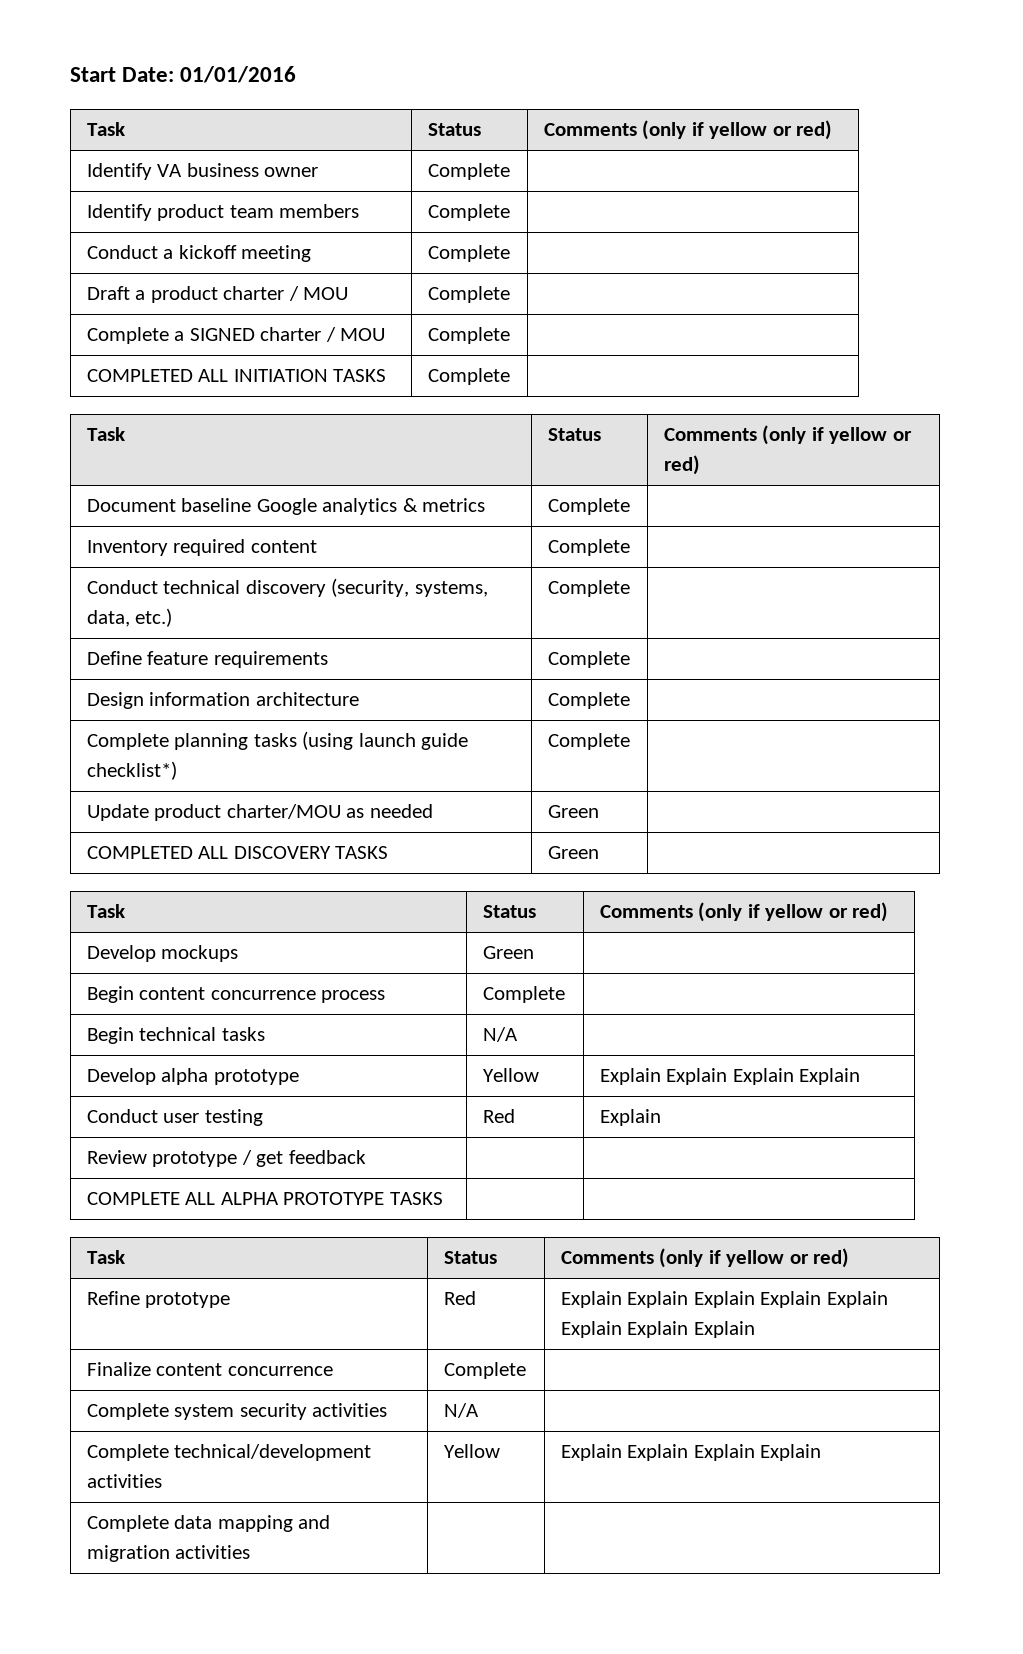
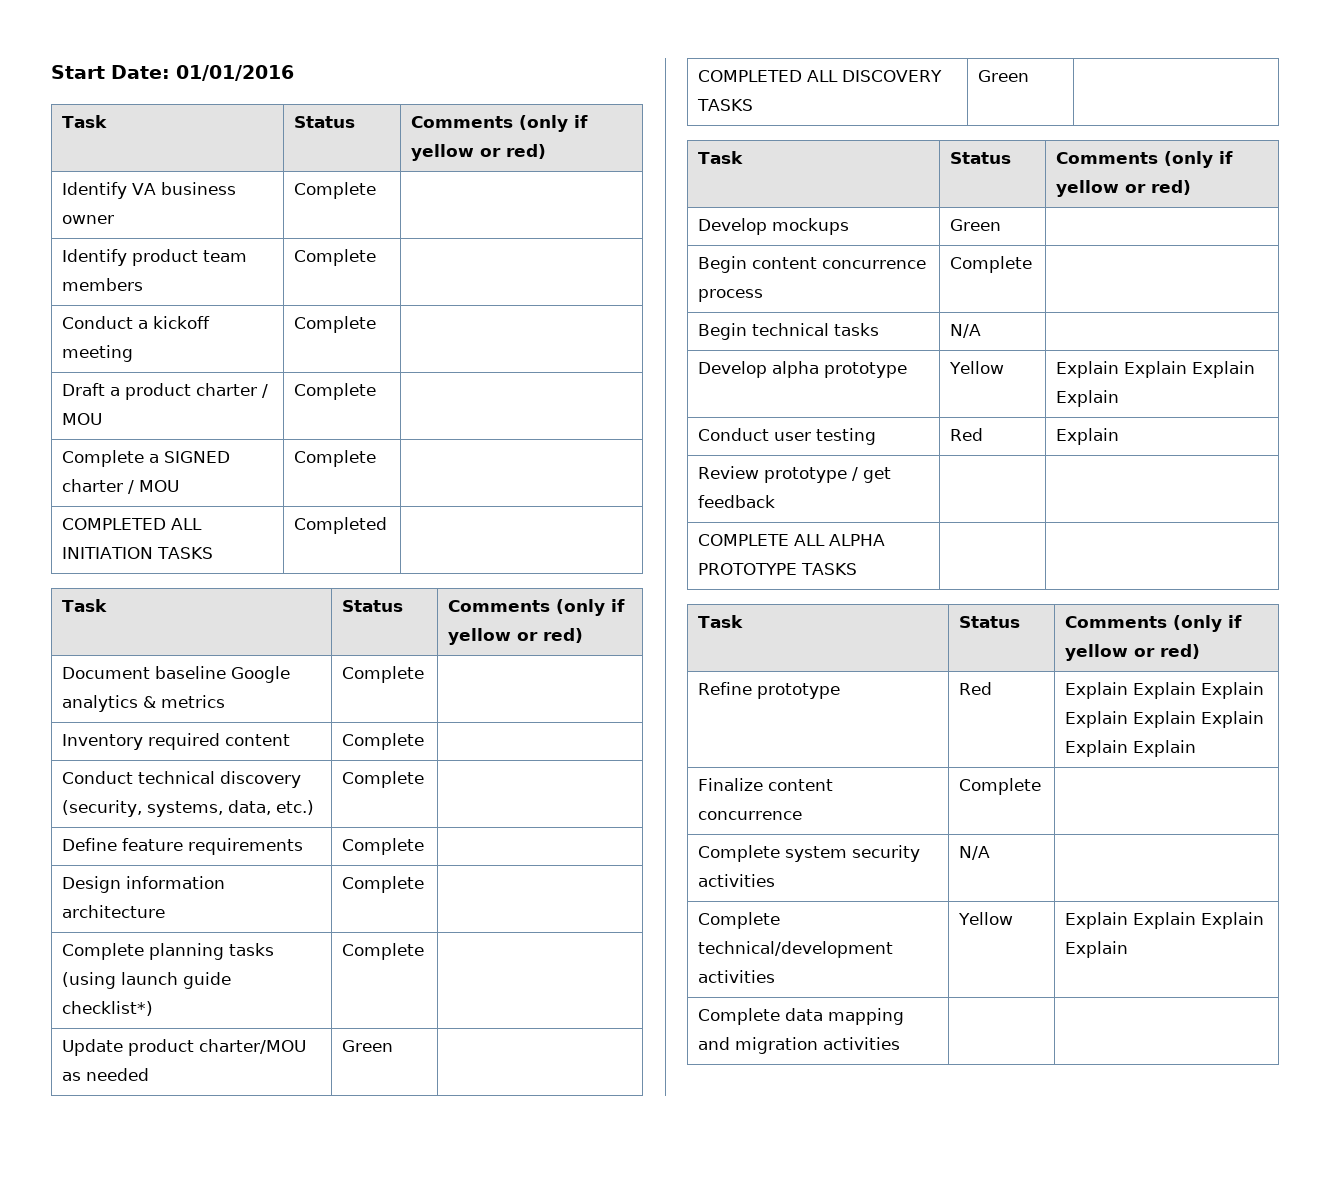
[427,368,510,385] Complete -> [294,517,388,534] Completed

